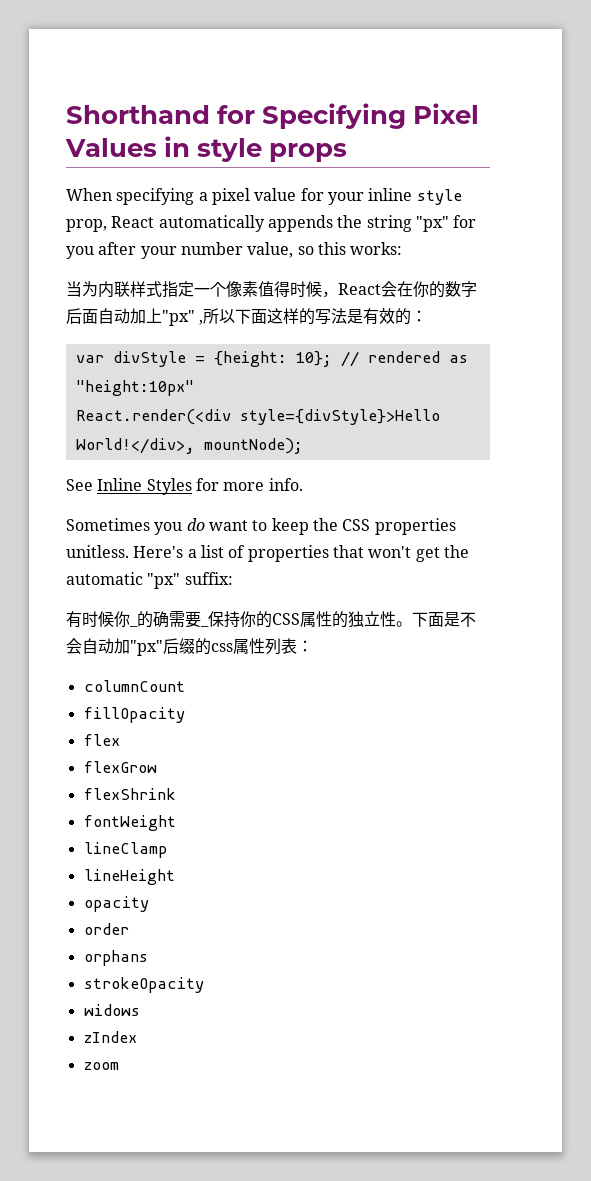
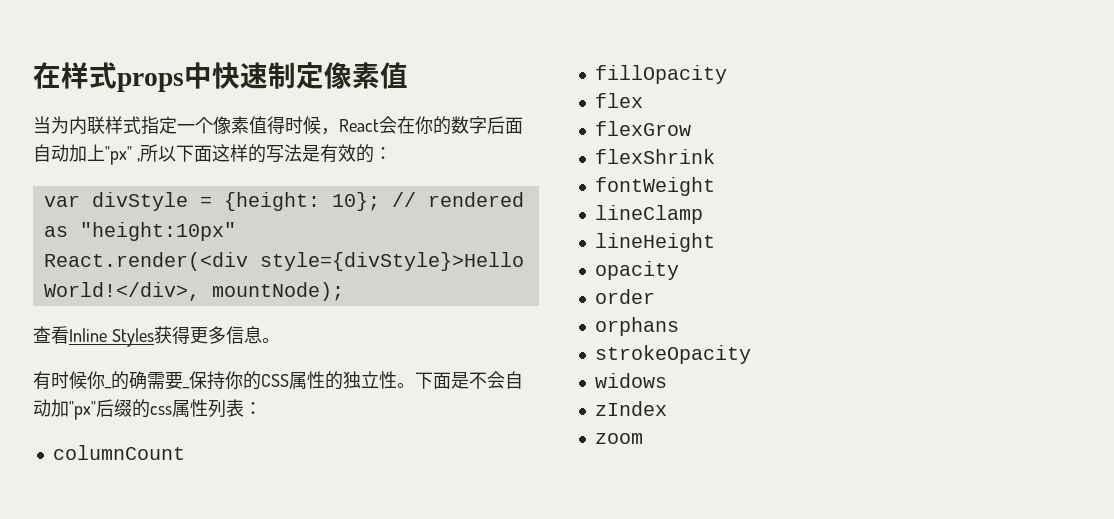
[66,103,480,129] [65,136,348,162] [66,188,462,205] [66,215,477,232] [66,242,403,259] Shorthand for Specifying Pixel Values in style props // When specifying a pixel value for your inline style prop, React automatically appends the string "px" for you after your number value, so this works: -> [33,62,408,92] 在样式props中快速制定像素值
[66,479,93,491] See -> [33,326,69,344] 查看
[195,478,303,491] [66,518,456,535] [66,545,469,562] [66,572,233,589] for more info. // Sometimes you do want to keep the CSS properties unitless. Here's a list of properties that won't get the automatic "px" suffix: -> [153,326,280,344] 获得更多信息。

